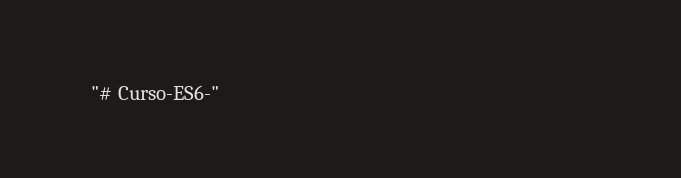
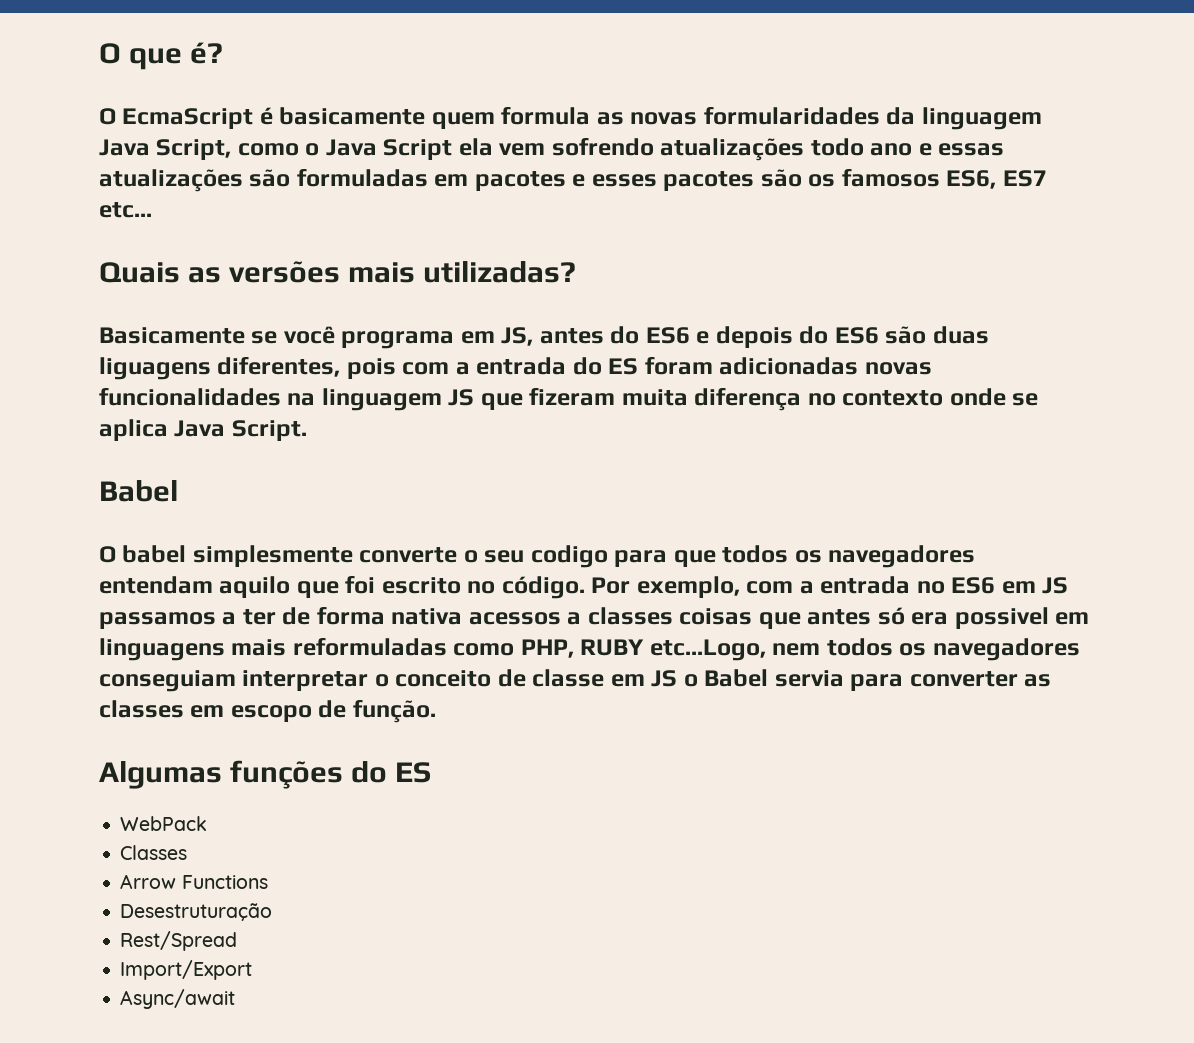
[91,85,219,100] "# Curso-ES6-" -> [99,42,224,70] [99,106,1042,130] [99,137,1005,161] [99,168,1047,192] [99,202,152,218] [99,261,577,283] [99,326,989,349] [99,356,932,380] [99,387,1039,411] [99,419,307,441] [99,480,178,502] [99,545,976,568] [99,575,1069,599] [99,606,1090,629] [99,637,1080,661] [99,669,1052,692] [99,699,436,723] [99,760,432,789] [120,816,208,831] [120,845,188,860] [120,874,268,889] [120,903,273,921] [120,931,238,951] [120,960,253,980] [120,989,236,1009] O que é? // O EcmaScript é basicamente quem formula as novas formularidades da linguagem Java Script, como o Java Script ela vem sofrendo atualizações todo ano e essas atualizações são formuladas em pacotes e esses pacotes são os famosos ES6, ES7 etc... // Quais as versões mais utilizadas? // Basicamente se você programa em JS, antes do ES6 e depois do ES6 são duas liguagens diferentes, pois com a entrada do ES foram adicionadas novas funcionalidades na linguagem JS que fizeram muita diferença no contexto onde se aplica Java Script. // Babel // O babel simplesmente converte o seu codigo para que todos os navegadores entendam aquilo que foi escrito no código. Por exemplo, com a entrada no ES6 em JS passamos a ter de forma nativa acessos a classes coisas que antes só era possivel em linguagens mais reformuladas como PHP, RUBY etc...Logo, nem todos os navegadores conseguiam interpretar o conceito de classe em JS o Babel servia para converter as classes em escopo de função. // Algumas funções do ES // WebPack // Classes // Arrow Functions // Desestruturação // Rest/Spread // Import/Export // Async/await

